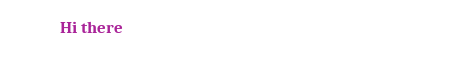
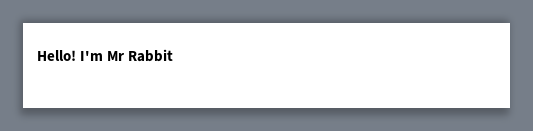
[60,21,124,33] Hi there -> [37,49,174,62] Hello! I'm Mr Rabbit

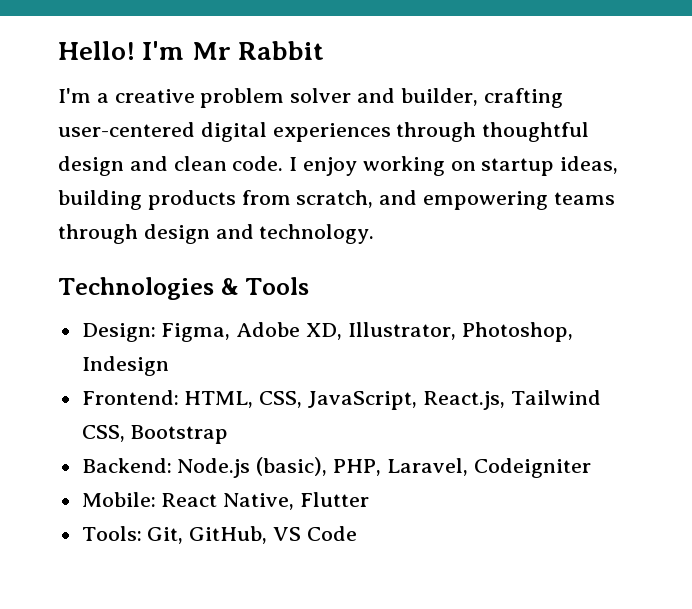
(174, 55) none -> [58,88,563,108] [58,122,590,142] [58,156,619,176] [58,190,615,210] [58,224,375,244] [58,277,310,300] [81,322,573,342] [81,356,169,376] [81,390,601,410] [81,425,229,444] [81,457,591,478] [81,492,370,510] [81,526,357,544] // I'm a creative problem solver and builder, crafting user-centered digital experiences through thoughtful design and clean code. I enjoy working on startup ideas, building products from scratch, and empowering teams through design and technology. // Technologies & Tools // Design: Figma, Adobe XD, Illustrator, Photoshop, Indesign // Frontend: HTML, CSS, JavaScript, React.js, Tailwind CSS, Bootstrap // Backend: Node.js (basic), PHP, Laravel, Codeigniter // Mobile: React Native, Flutter // Tools: Git, GitHub, VS Code

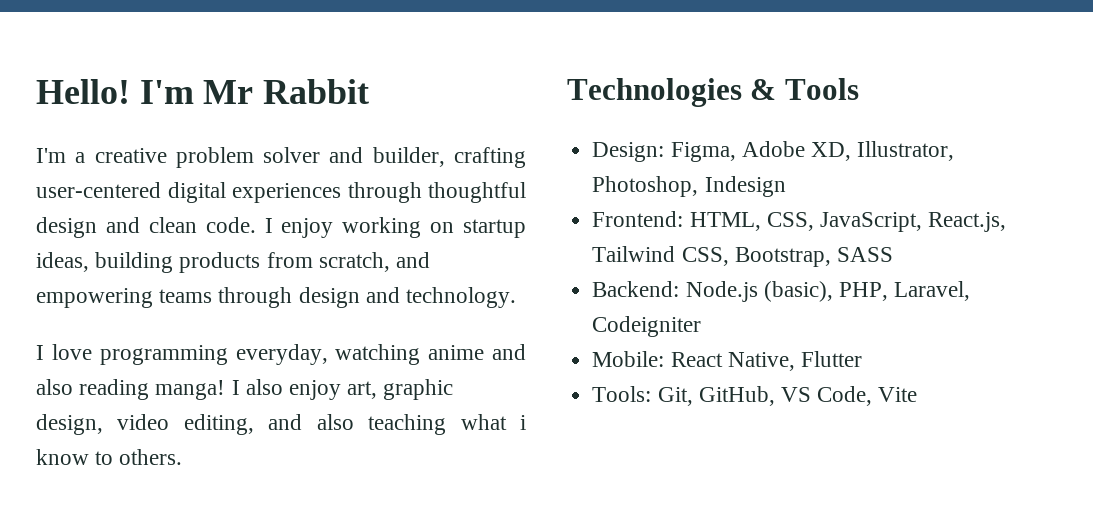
(375, 234) none -> [36,344,526,365] [36,379,454,400] [36,414,526,435] [36,449,183,465] // I love programming everyday, watching anime and also reading manga! I also enjoy art, graphic design, video editing, and also teaching what i know to others.
[130,425,229,444] Bootstrap -> [734,247,893,267] Bootstrap, SASS
[306,526,357,541] Code -> [817,386,918,406] Code, Vite

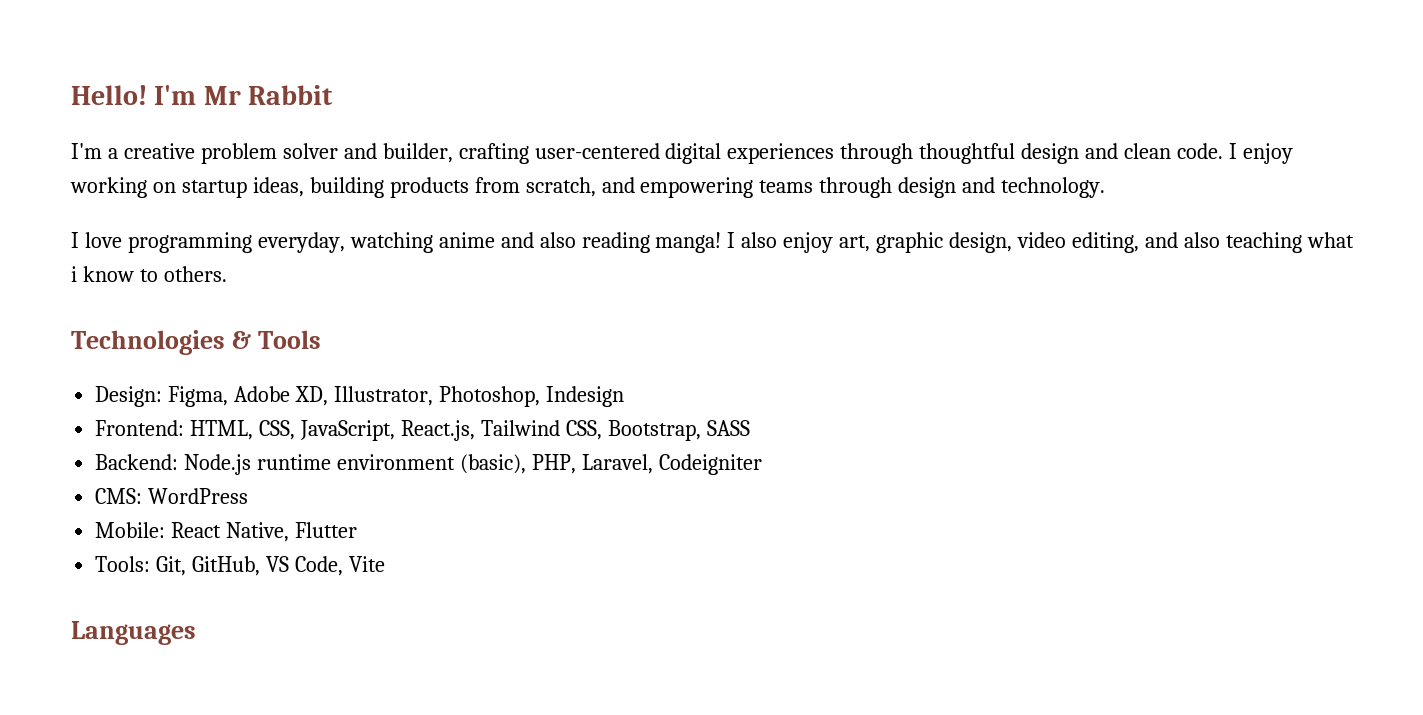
(758, 291) none -> [257,454,456,470] runtime environment
(702, 326) none -> [95,488,249,504] // CMS: WordPress
(918, 394) none -> [71,621,196,645] // Languages

